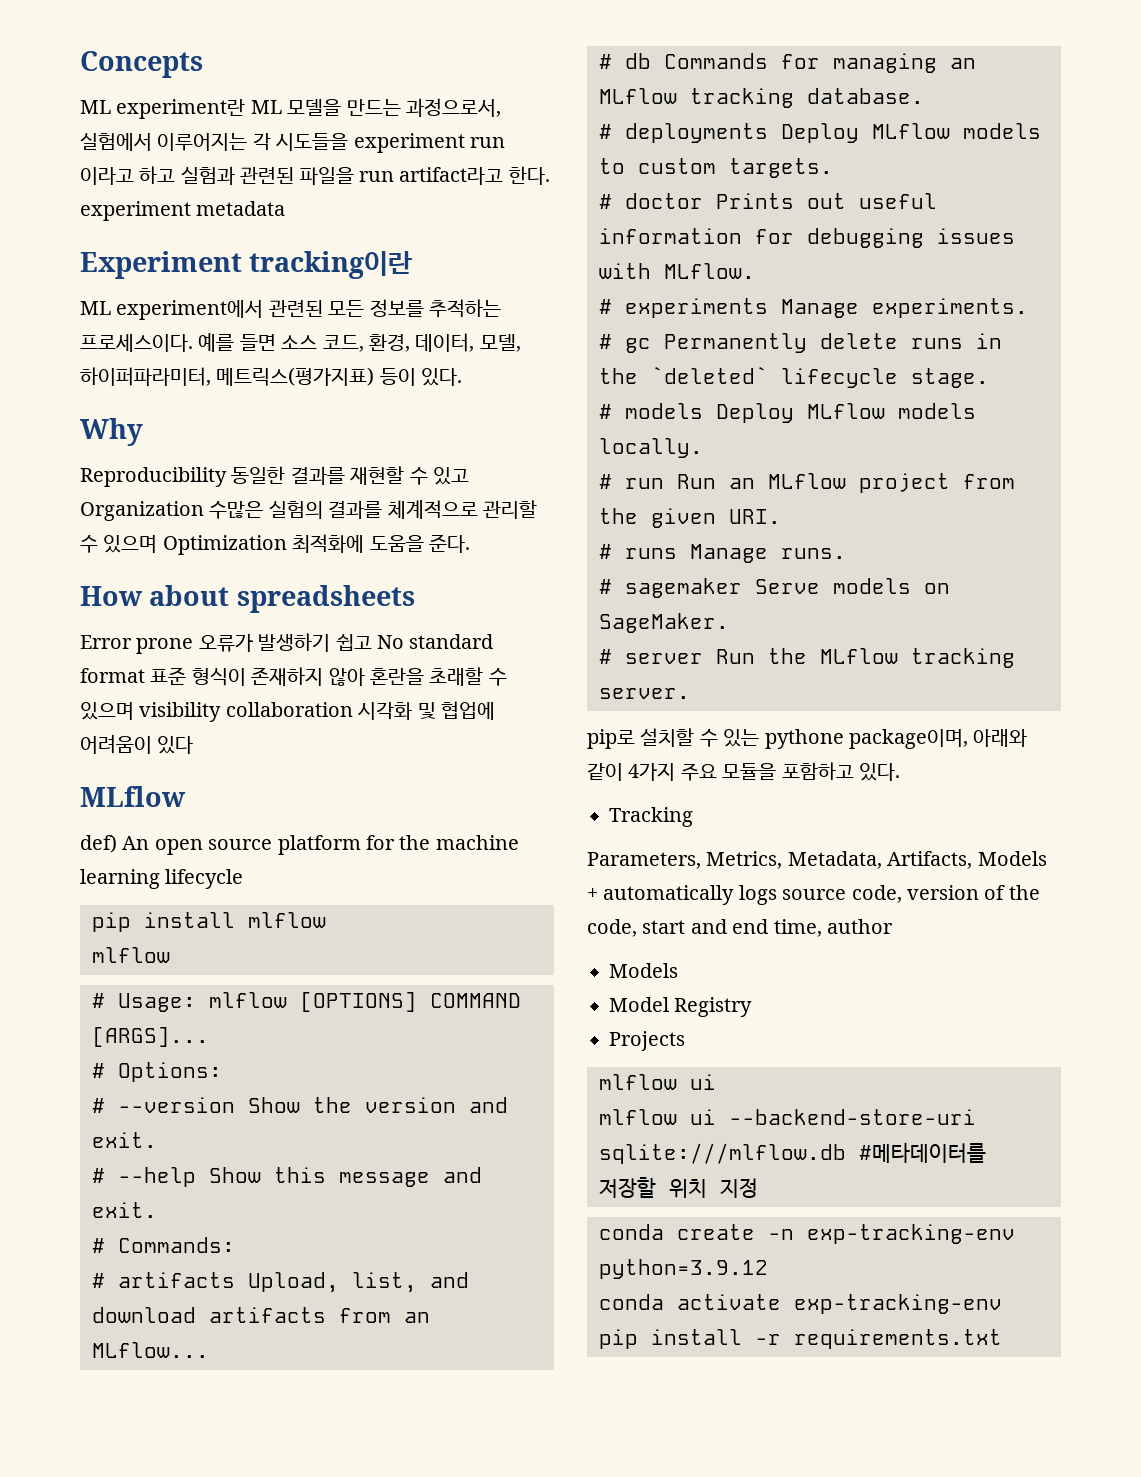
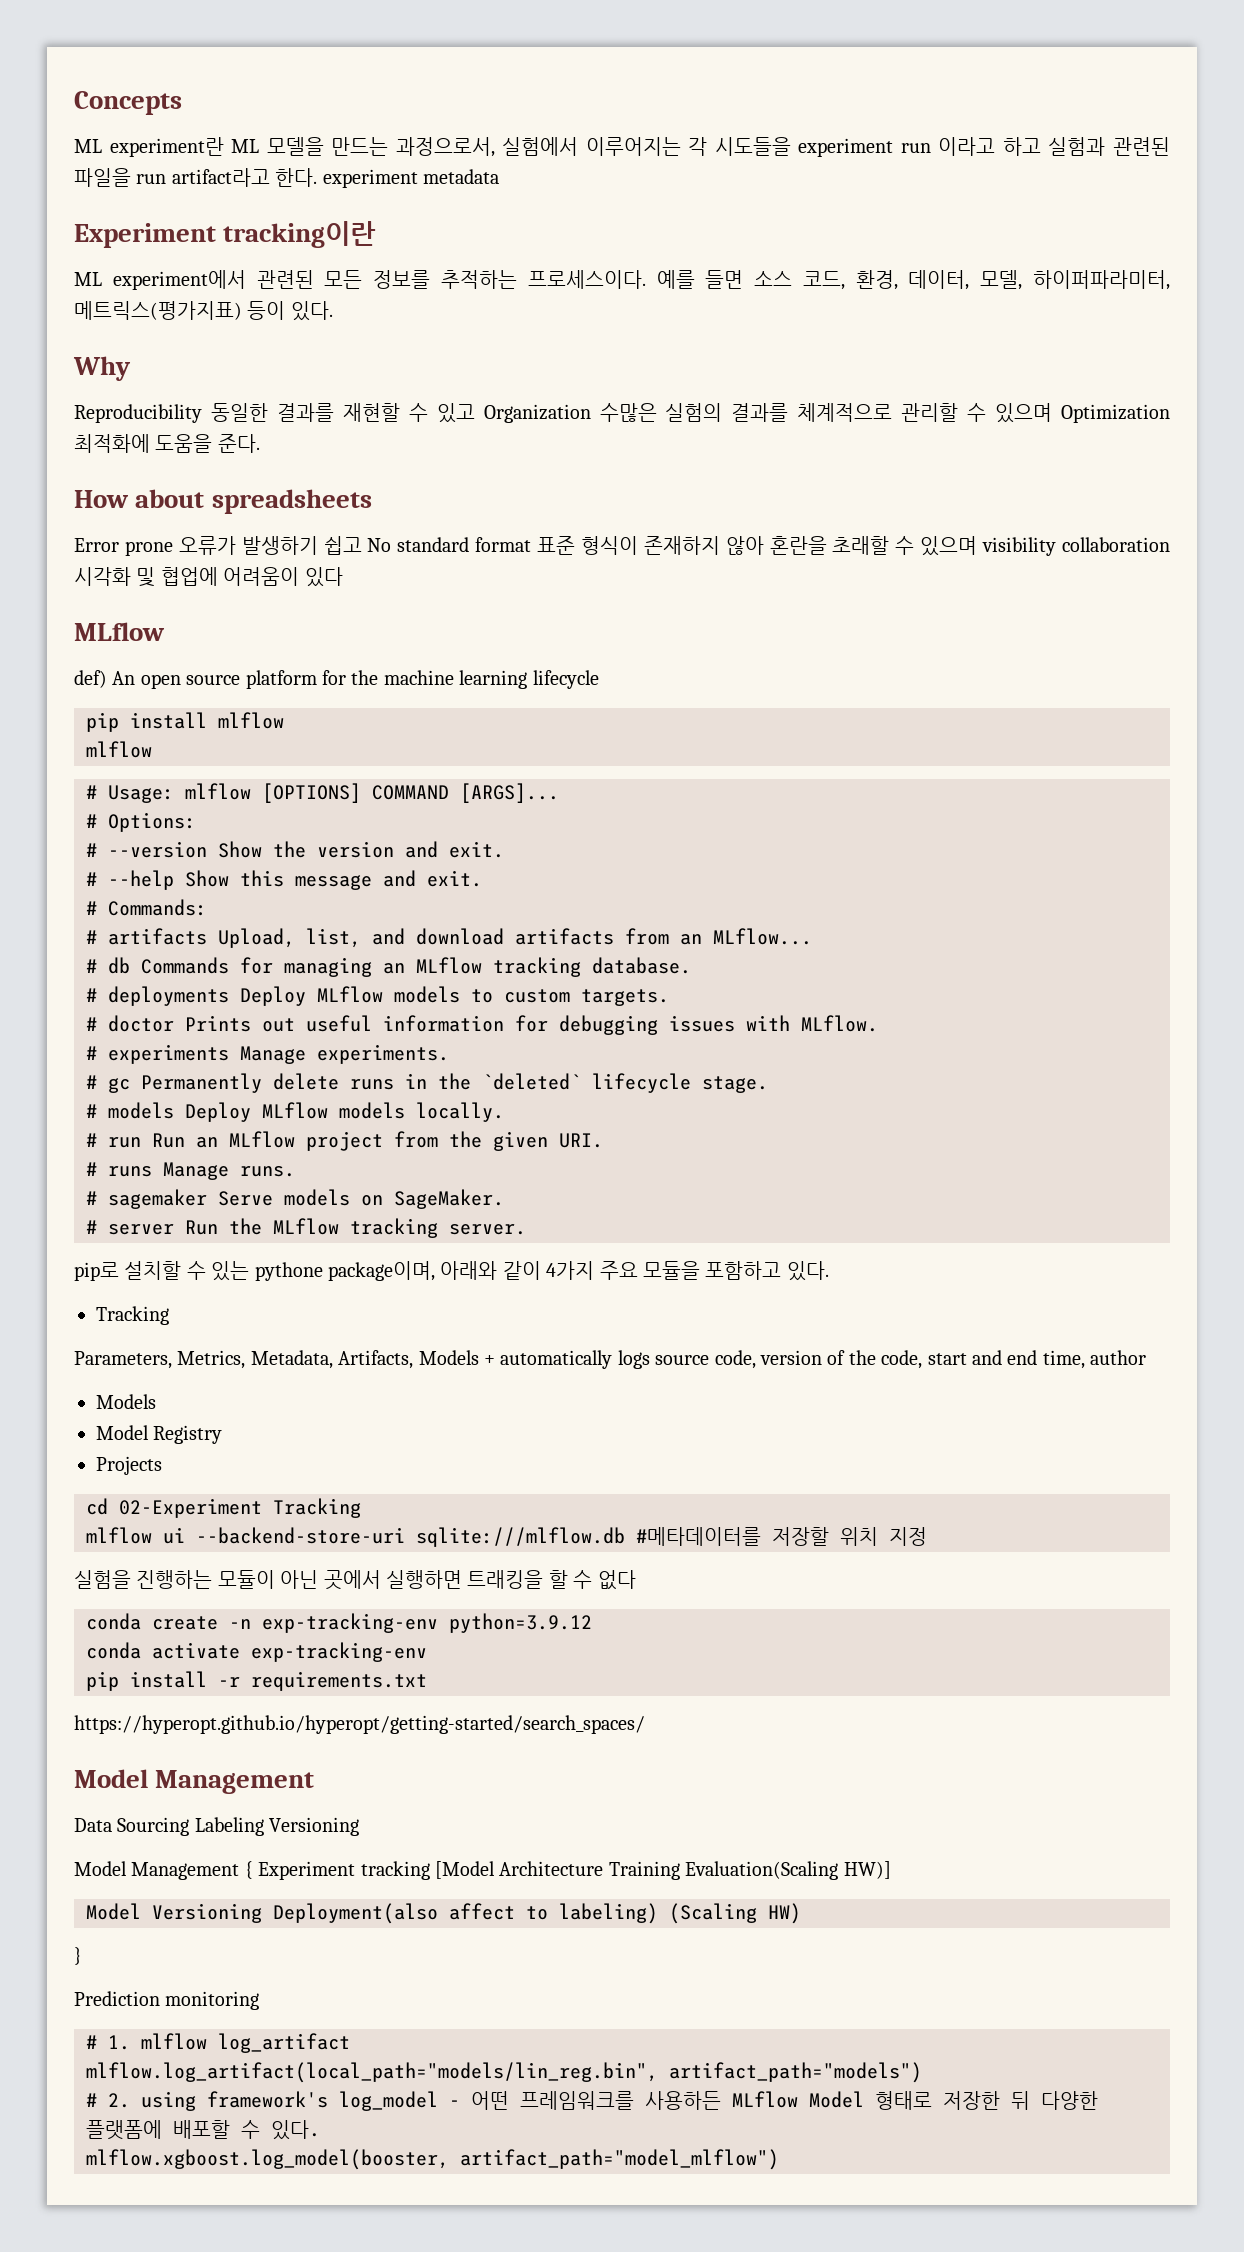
[599,1074,716,1090] mlflow ui -> [86,1498,361,1518] cd 02-Experiment Tracking
(758, 1188) none -> [74,1570,636,1590] // 실험을 진행하는 모듈이 아닌 곳에서 실행하면 트래킹을 할 수 없다
(1002, 1339) none -> [74,1715,645,1734] [74,1769,315,1794] [74,1817,360,1836] [74,1861,891,1880] [86,1903,801,1924] [74,1947,82,1965] [74,1991,260,2010] [86,2033,350,2053] [86,2062,922,2083] [86,2091,1098,2111] [86,2120,320,2140] [86,2149,779,2170] // https://hyperopt.github.io/hyperopt/getting-started/search_spaces/ // Model Management // Data Sourcing Labeling Versioning // Model Management { Experiment tracking [Model Architecture Training Evaluation(Scaling HW)] // Model Versioning Deployment(also affect to labeling) (Scaling HW) // } // Prediction monitoring // # 1. mlflow log_artifact // mlflow.log_artifact(local_path="models/lin_reg.bin", artifact_path="models") // # 2. using framework's log_model - 어떤 프레임워크를 사용하든 MLflow Model 형태로 저장한 뒤 다양한 플랫폼에 배포할 수 있다. // mlflow.xgboost.log_model(booster, artifact_path="model_mlflow")

